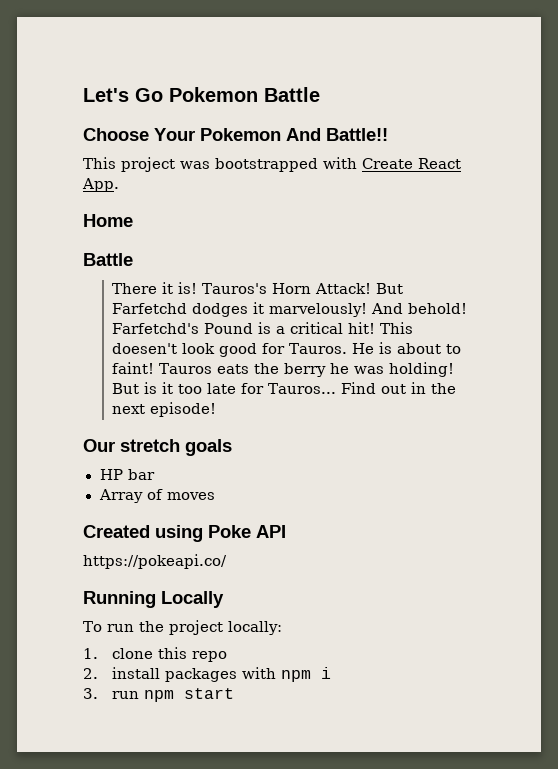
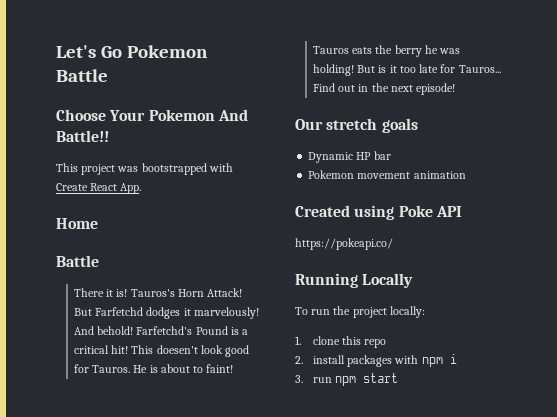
(232, 447) none -> [308,152,354,163] Dynamic
[98,489,215,503] Array of moves -> [308,170,466,179] Pokemon movement animation

